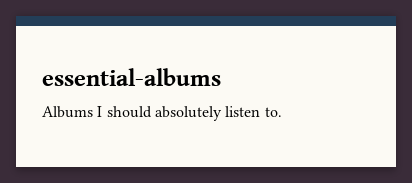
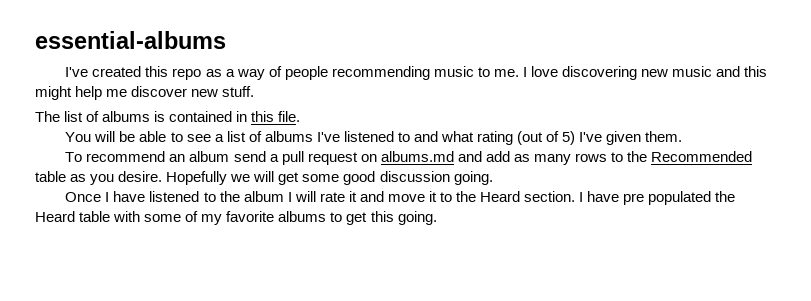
[42,106,282,121] Albums I should absolutely listen to. -> [65,66,768,80] [35,86,255,100] [35,111,301,122] [65,131,683,145] [65,151,753,165] [35,171,493,185] [65,191,736,205] [35,211,437,225] I've created this repo as a way of people recommending music to me. I love discovering new music and this might help me discover new stuff. // The list of albums is contained in this file. // You will be able to see a list of albums I've listened to and what rating (out of 5) I've given them. // To recommend an album send a pull request on albums.md and add as many rows to the Recommended table as you desire. Hopefully we will get some good discussion going. // Once I have listened to the album I will rate it and move it to the Heard section. I have pre populated the Heard table with some of my favorite albums to get this going.

